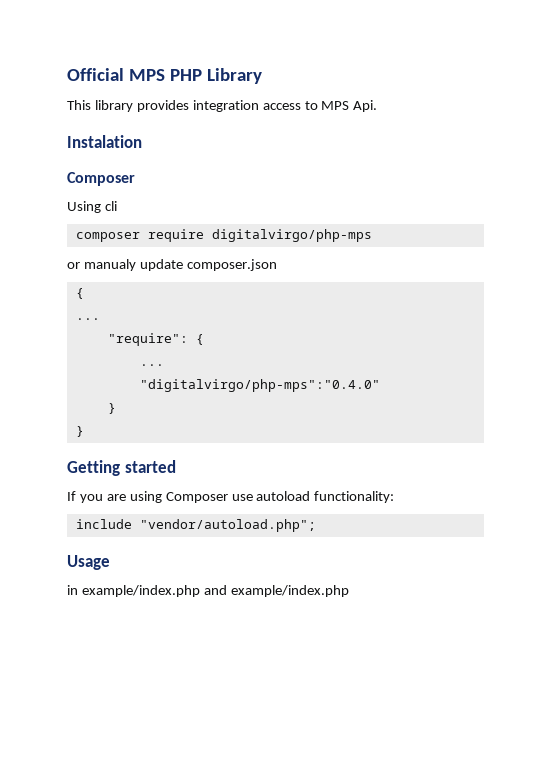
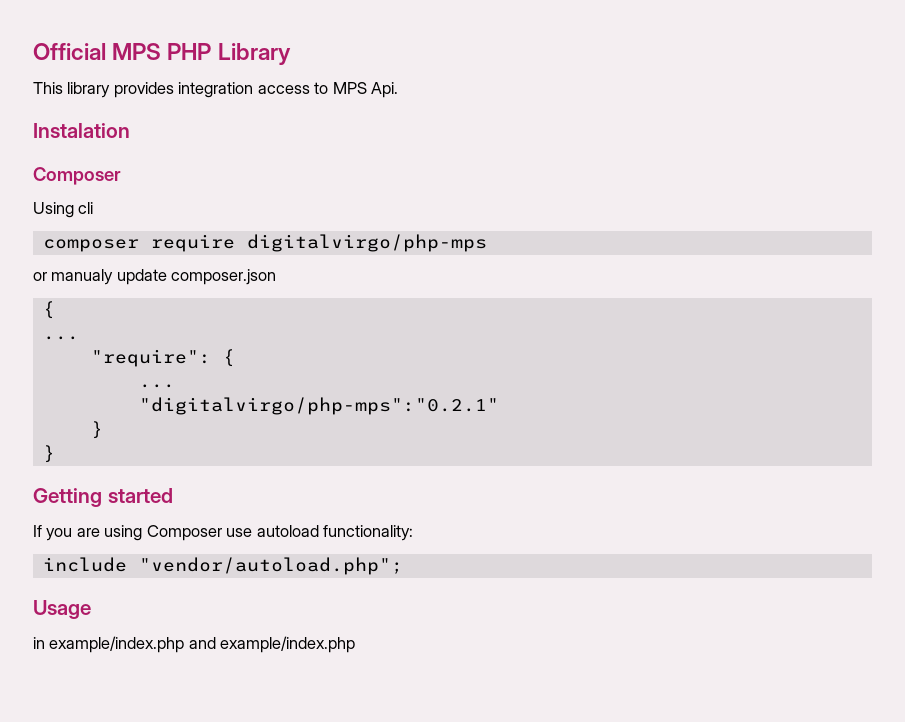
[139,379,380,392] "digitalvirgo/php-mps":"0.4.0" -> [138,397,499,415] "digitalvirgo/php-mps":"0.2.1"

